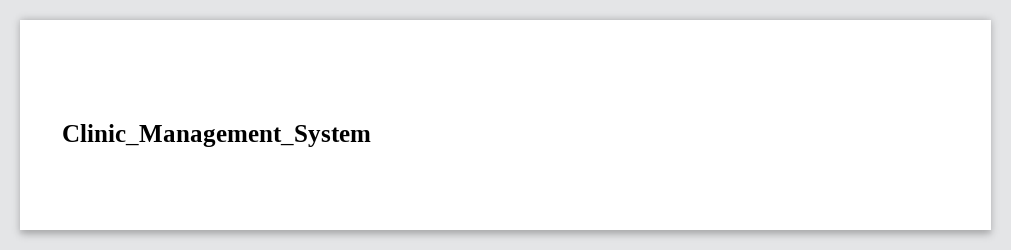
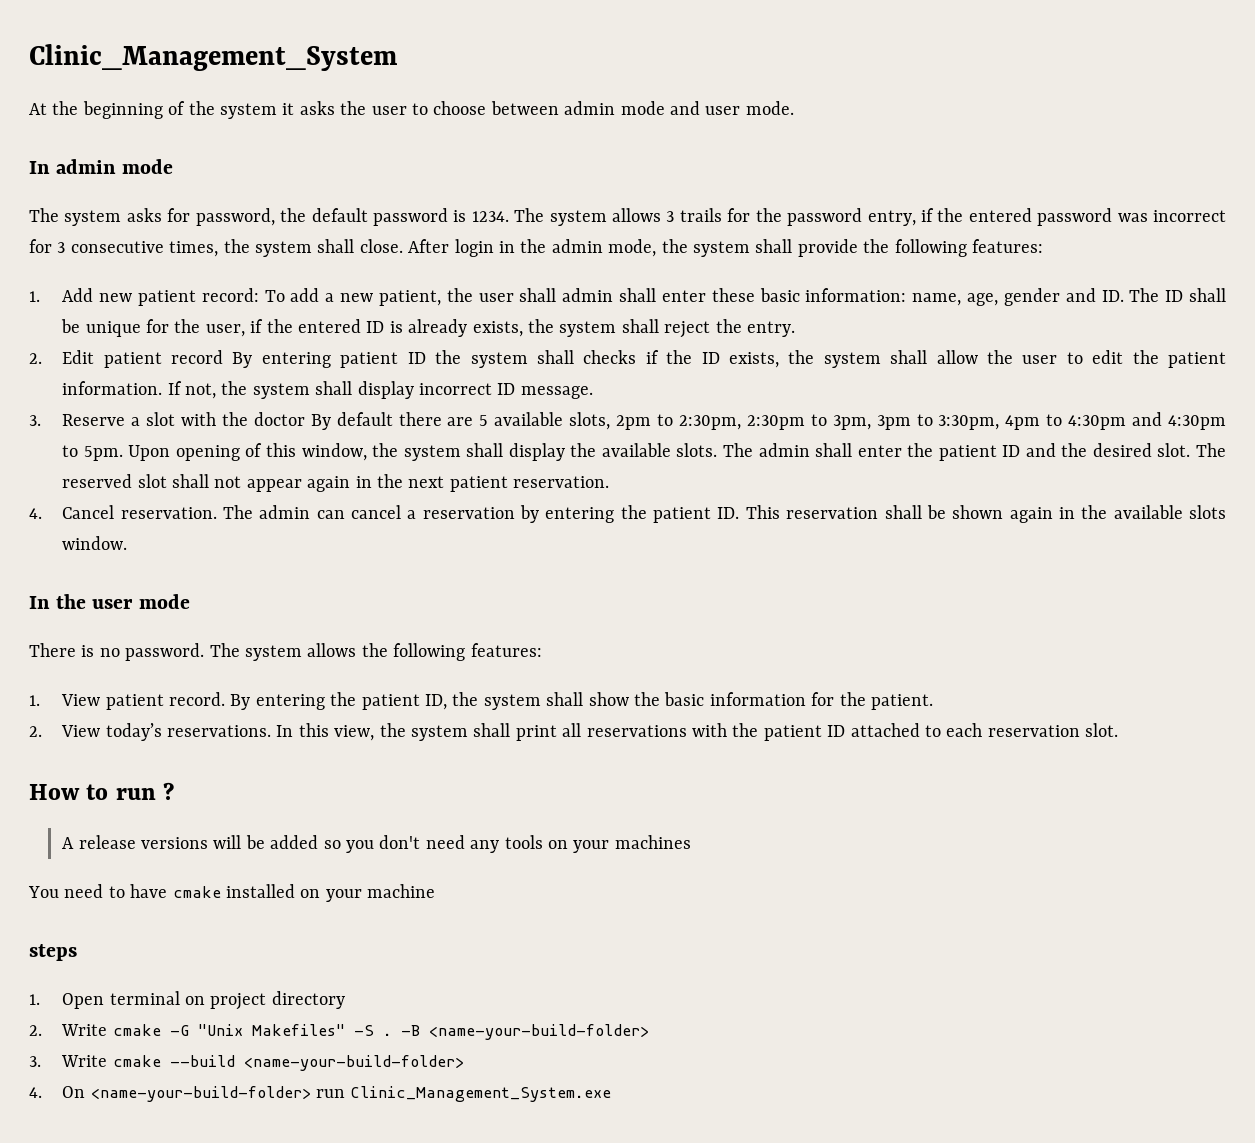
(371, 135) none -> [29,101,794,119] [29,159,174,174] [29,208,1226,226] [29,239,1043,257] [29,288,1227,306] [61,319,796,338] [29,350,1226,368] [62,381,593,399] [29,412,1226,430] [62,443,1226,461] [62,474,610,492] [29,505,1226,523] [62,536,128,550] [29,594,190,609] [29,643,542,661] [29,692,934,710] [29,723,1119,741] [29,782,174,800] [62,835,691,853] [28,884,436,902] [29,944,77,961] [29,991,345,1010] [29,1024,649,1040] [29,1055,464,1071] [29,1086,612,1102] // At the beginning of the system it asks the user to choose between admin mode and user mode. // In admin mode // The system asks for password, the default password is 1234. The system allows 3 trails for the password entry, if the entered password was incorrect for 3 consecutive times, the system shall close. After login in the admin mode, the system shall provide the following features: // 1. Add new patient record: To add a new patient, the user shall admin shall enter these basic information: name, age, gender and ID. The ID shall be unique for the user, if the entered ID is already exists, the system shall reject the entry. // 2. Edit patient record By entering patient ID the system shall checks if the ID exists, the system shall allow the user to edit the patient information. If not, the system shall display incorrect ID message. // 3. Reserve a slot with the doctor By default there are 5 available slots, 2pm to 2:30pm, 2:30pm to 3pm, 3pm to 3:30pm, 4pm to 4:30pm and 4:30pm to 5pm. Upon opening of this window, the system shall display the available slots. The admin shall enter the patient ID and the desired slot. The reserved slot shall not appear again in the next patient reservation. // 4. Cancel reservation. The admin can cancel a reservation by entering the patient ID. This reservation shall be shown again in the available slots window. // In the user mode // There is no password. The system allows the following features: // 1. View patient record. By entering the patient ID, the system shall show the basic information for the patient. // 2. View today’s reservations. In this view, the system shall print all reservations with the patient ID attached to each reservation slot. // How to run ? // A release versions will be added so you don't need any tools on your machines // You need to have cmake installed on your machine // steps // 1. Open terminal on project directory // 2. Write cmake -G "Unix Makefiles" -S . -B <name-your-build-folder> // 3. Write cmake --build <name-your-build-folder> // 4. On <name-your-build-folder> run Clinic_Management_System.exe

